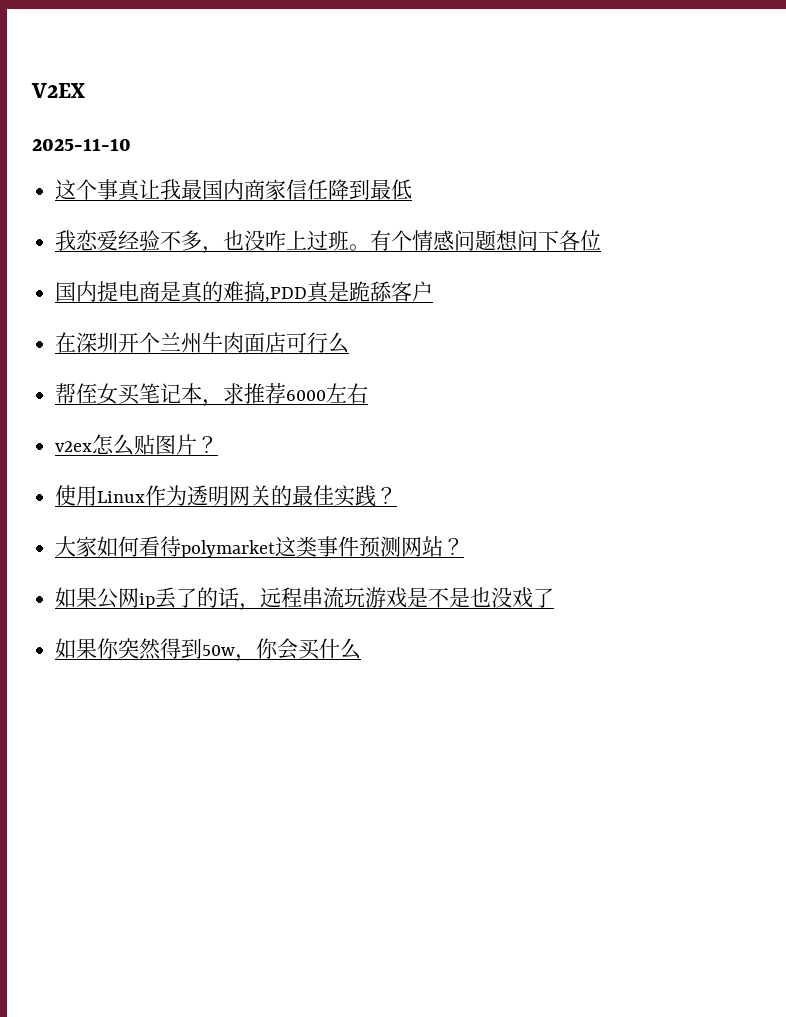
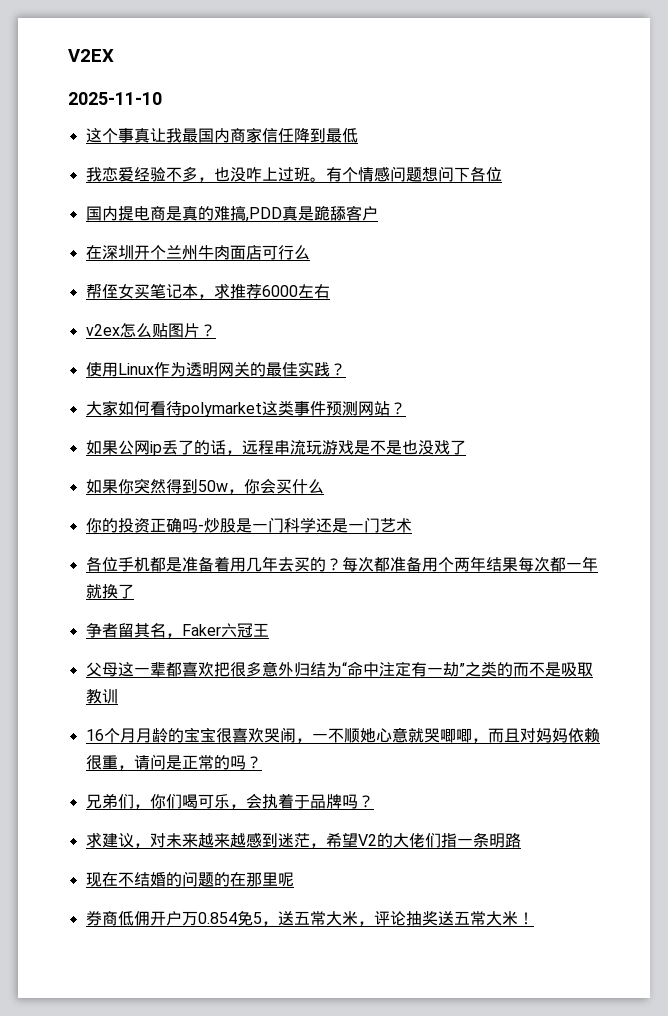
(362, 649) none -> [85,517,412,533] [85,556,598,572] [85,584,134,599] [85,622,269,638] [85,661,593,677] [85,689,118,704] [85,727,600,743] [85,754,262,770] [85,793,374,809] [85,832,521,848] [85,871,294,887] [85,910,534,926] // 你的投资正确吗-炒股是一门科学还是一门艺术 // 各位手机都是准备着用几年去买的？每次都准备用个两年结果每次都一年就换了 // 争者留其名，Faker六冠王 // 父母这一辈都喜欢把很多意外归结为“命中注定有一劫”之类的而不是吸取教训 // 16个月月龄的宝宝很喜欢哭闹，一不顺她心意就哭唧唧，而且对妈妈依赖很重，请问是正常的吗？ // 兄弟们，你们喝可乐，会执着于品牌吗？ // 求建议，对未来越来越感到迷茫，希望V2的大佬们指一条明路 // 现在不结婚的问题的在那里呢 // 券商低佣开户万0.854免5，送五常大米，评论抽奖送五常大米！

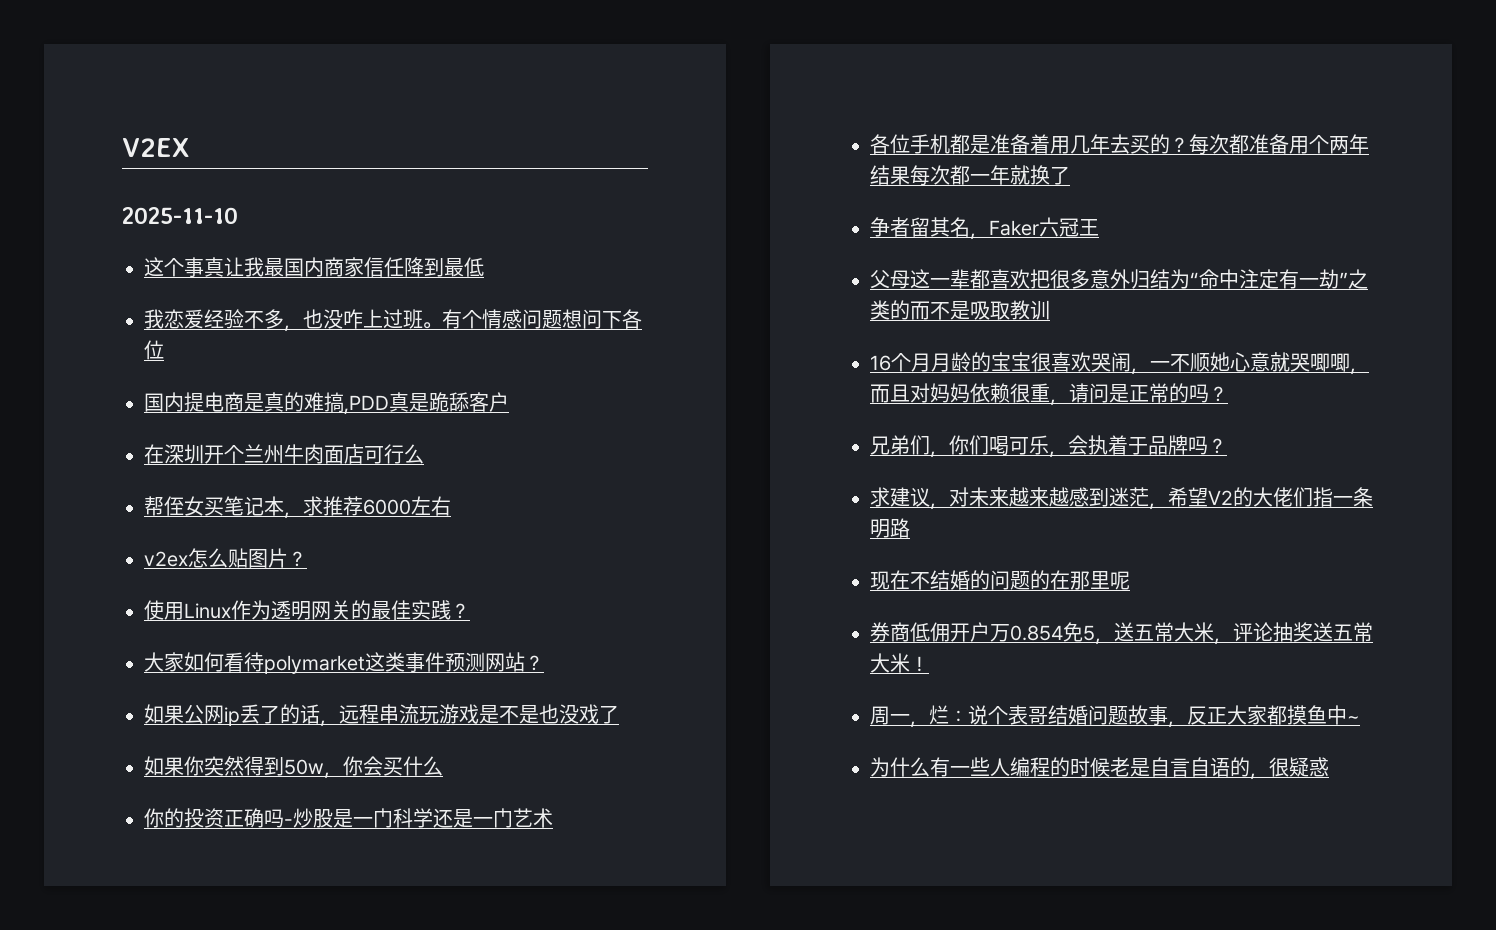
(534, 918) none -> [870,705,1360,728] [870,757,1329,780] // 周一，烂：说个表哥结婚问题故事，反正大家都摸鱼中~ // 为什么有一些人编程的时候老是自言自语的，很疑惑

